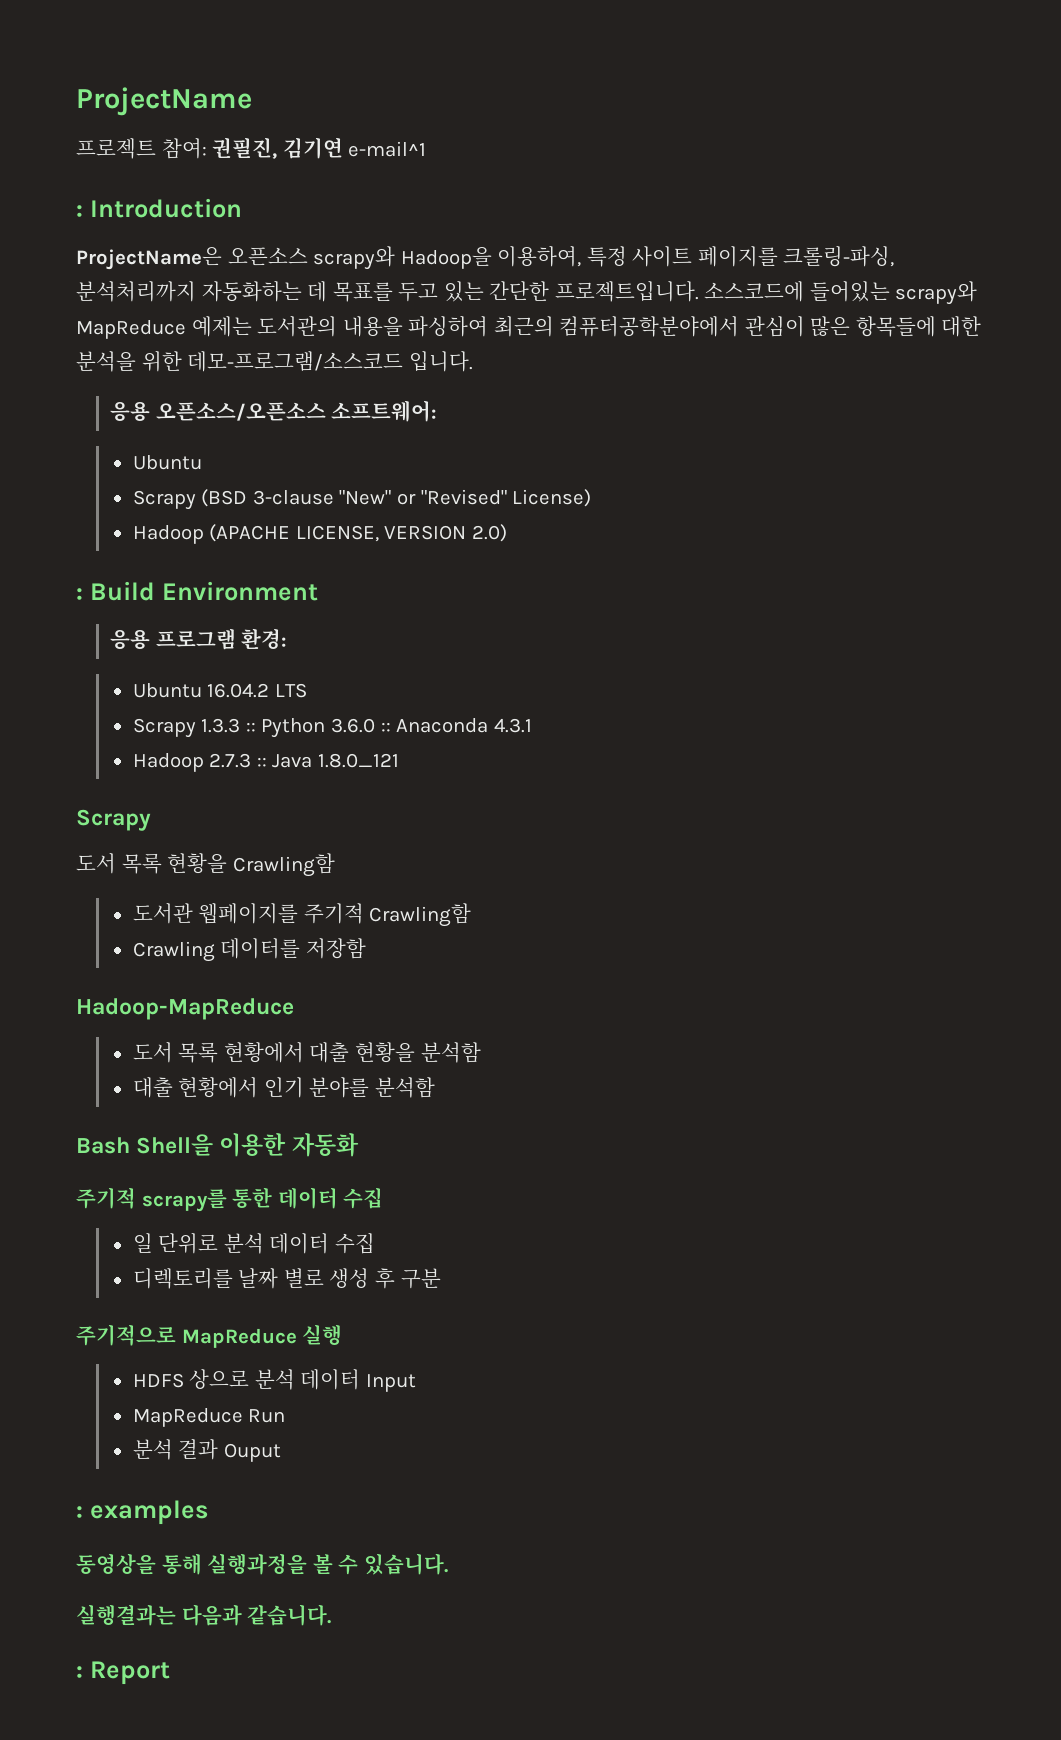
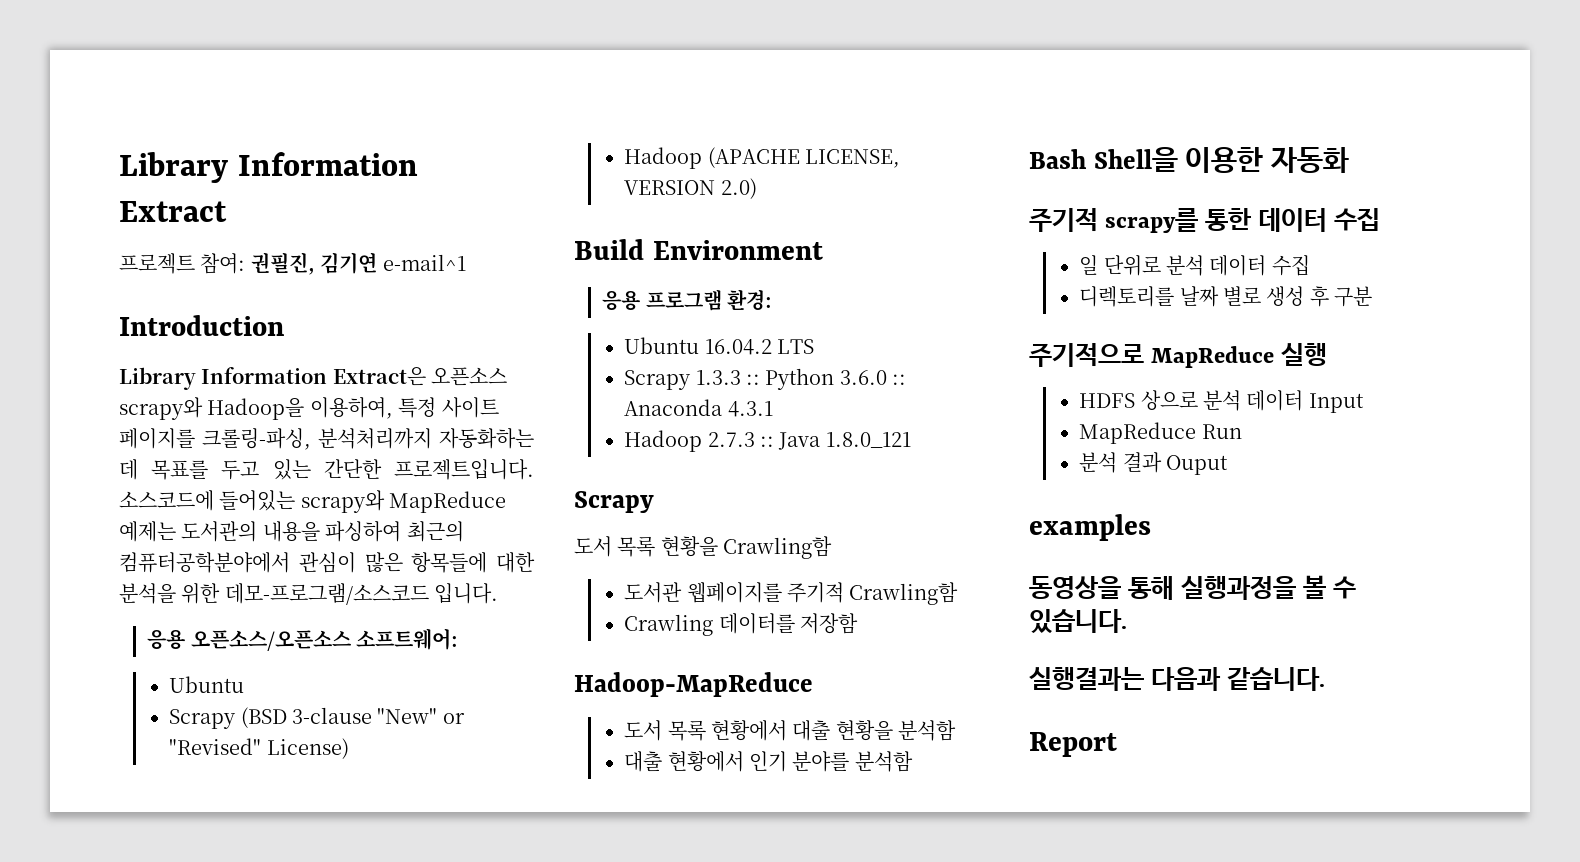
[76,87,252,116] ProjectName -> [119,152,418,183] [119,201,227,222] Library Information Extract
[76,205,83,217] : -> (466, 262) none
[76,247,222,270] ProjectName은 -> [119,367,426,390] Library Information Extract은
[76,588,83,600] : -> (757, 188) none
[76,1506,83,1518] : -> (1228, 465) none
[76,1666,83,1678] : -> (1325, 679) none

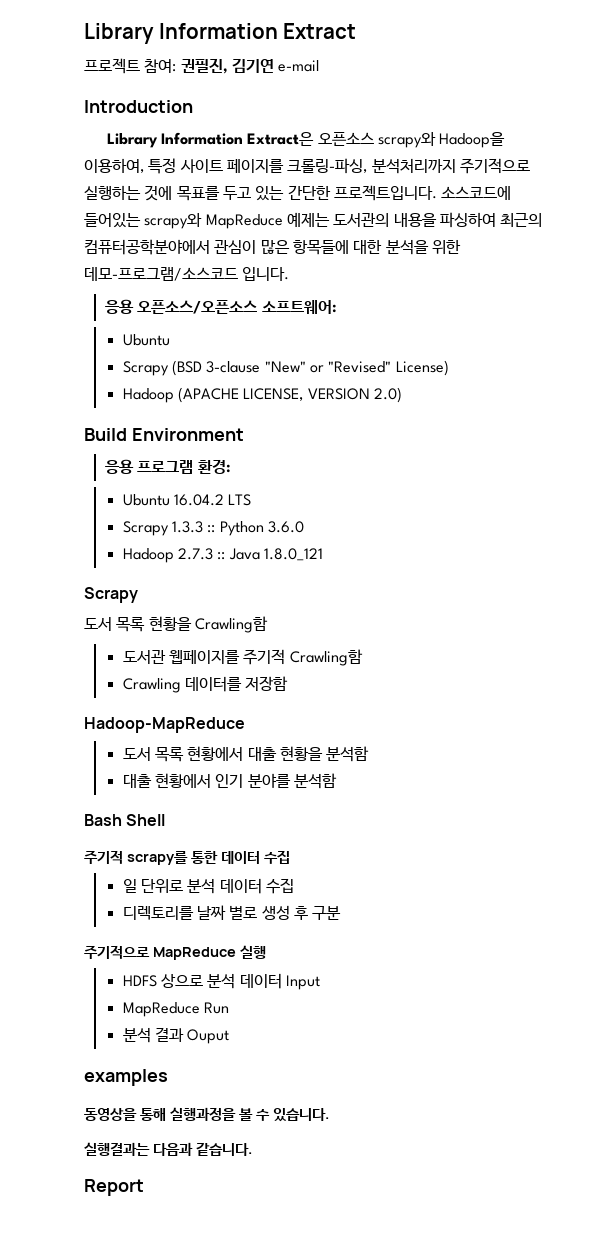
[382,254,466,271] e-mail^1 -> [278,60,320,72] e-mail
[439,428,534,449] [119,459,138,480] 자동화하는 데 -> [459,158,530,174] [84,185,173,201] 주기적으로 실행하는 것에
[892,374,907,385] [624,399,773,417] :: Anaconda 4.3.1 -> (304, 527) none
[1093,147,1350,173] Shell을 이용한 자동화 -> [126,814,166,826] Shell

